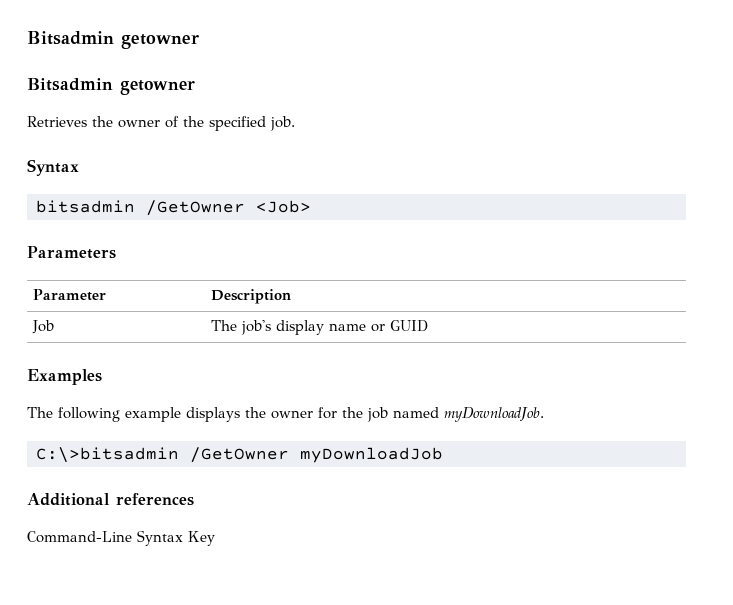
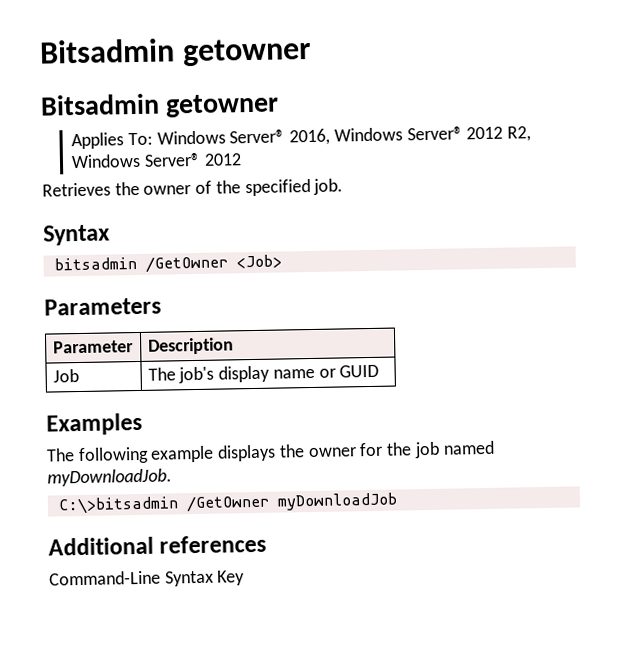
(195, 87) none -> [71,126,532,150] [71,152,242,169] // Applies To: Windows Server® 2016, Windows Server® 2012 R2, Windows Server® 2012

